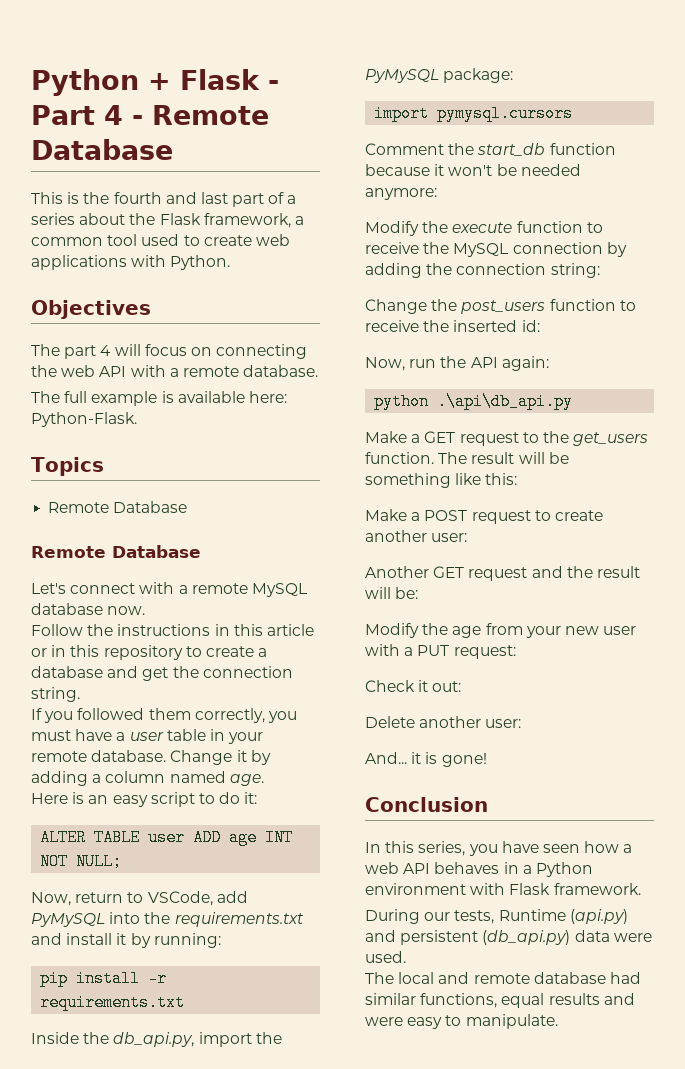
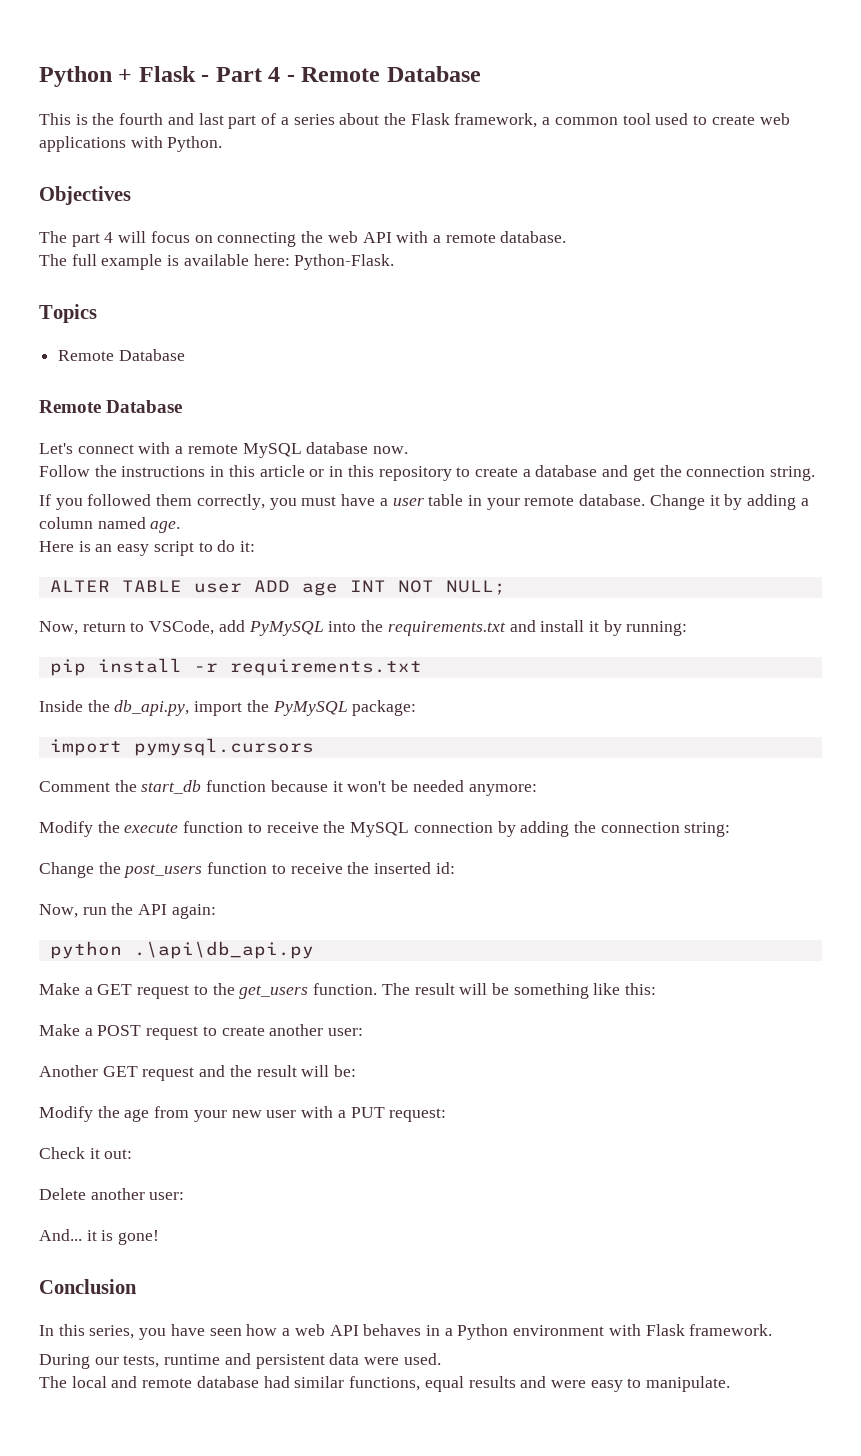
[498,909,628,924] Runtime (api.py) -> [164,1354,221,1365] runtime
[482,930,571,945] (db_api.py) -> (325, 1361) none

